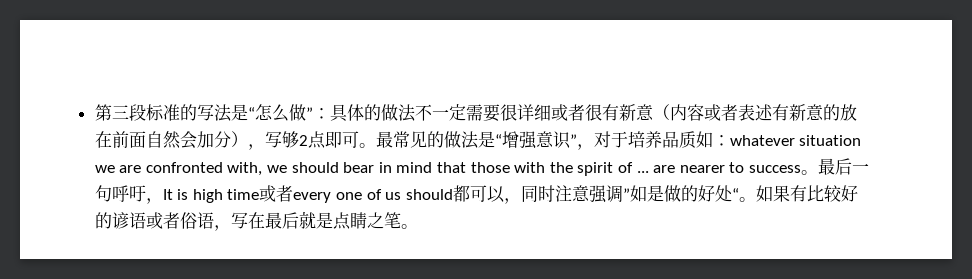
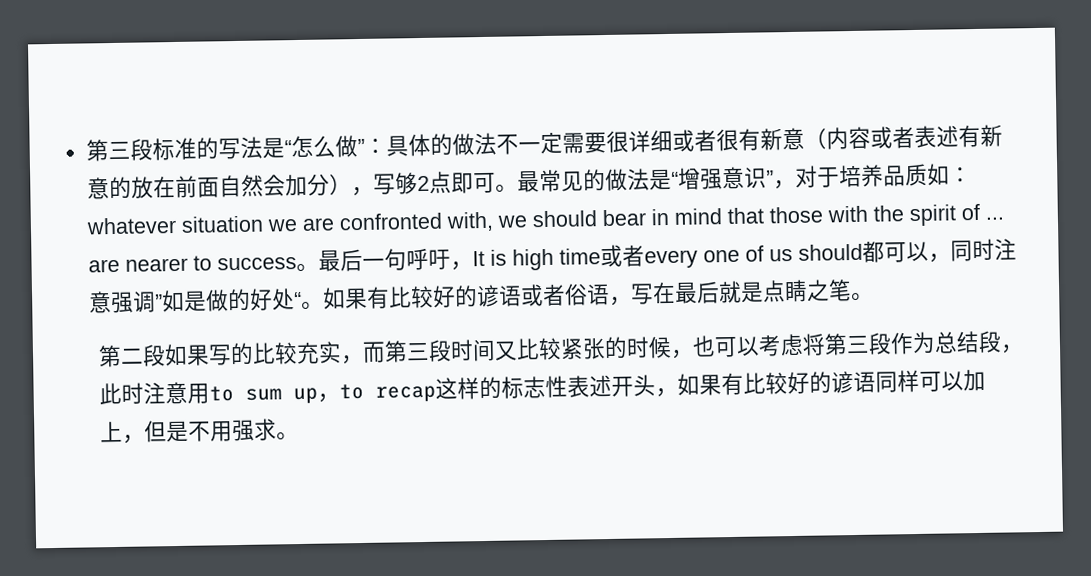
(418, 226) none -> [98,330,1025,368] [99,368,987,406] [100,418,300,444] // 第二段如果写的比较充实，而第三段时间又比较紧张的时候，也可以考虑将第三段作为总结段，此时注意用to sum up，to recap这样的标志性表述开头，如果有比较好的谚语同样可以加上，但是不用强求。

